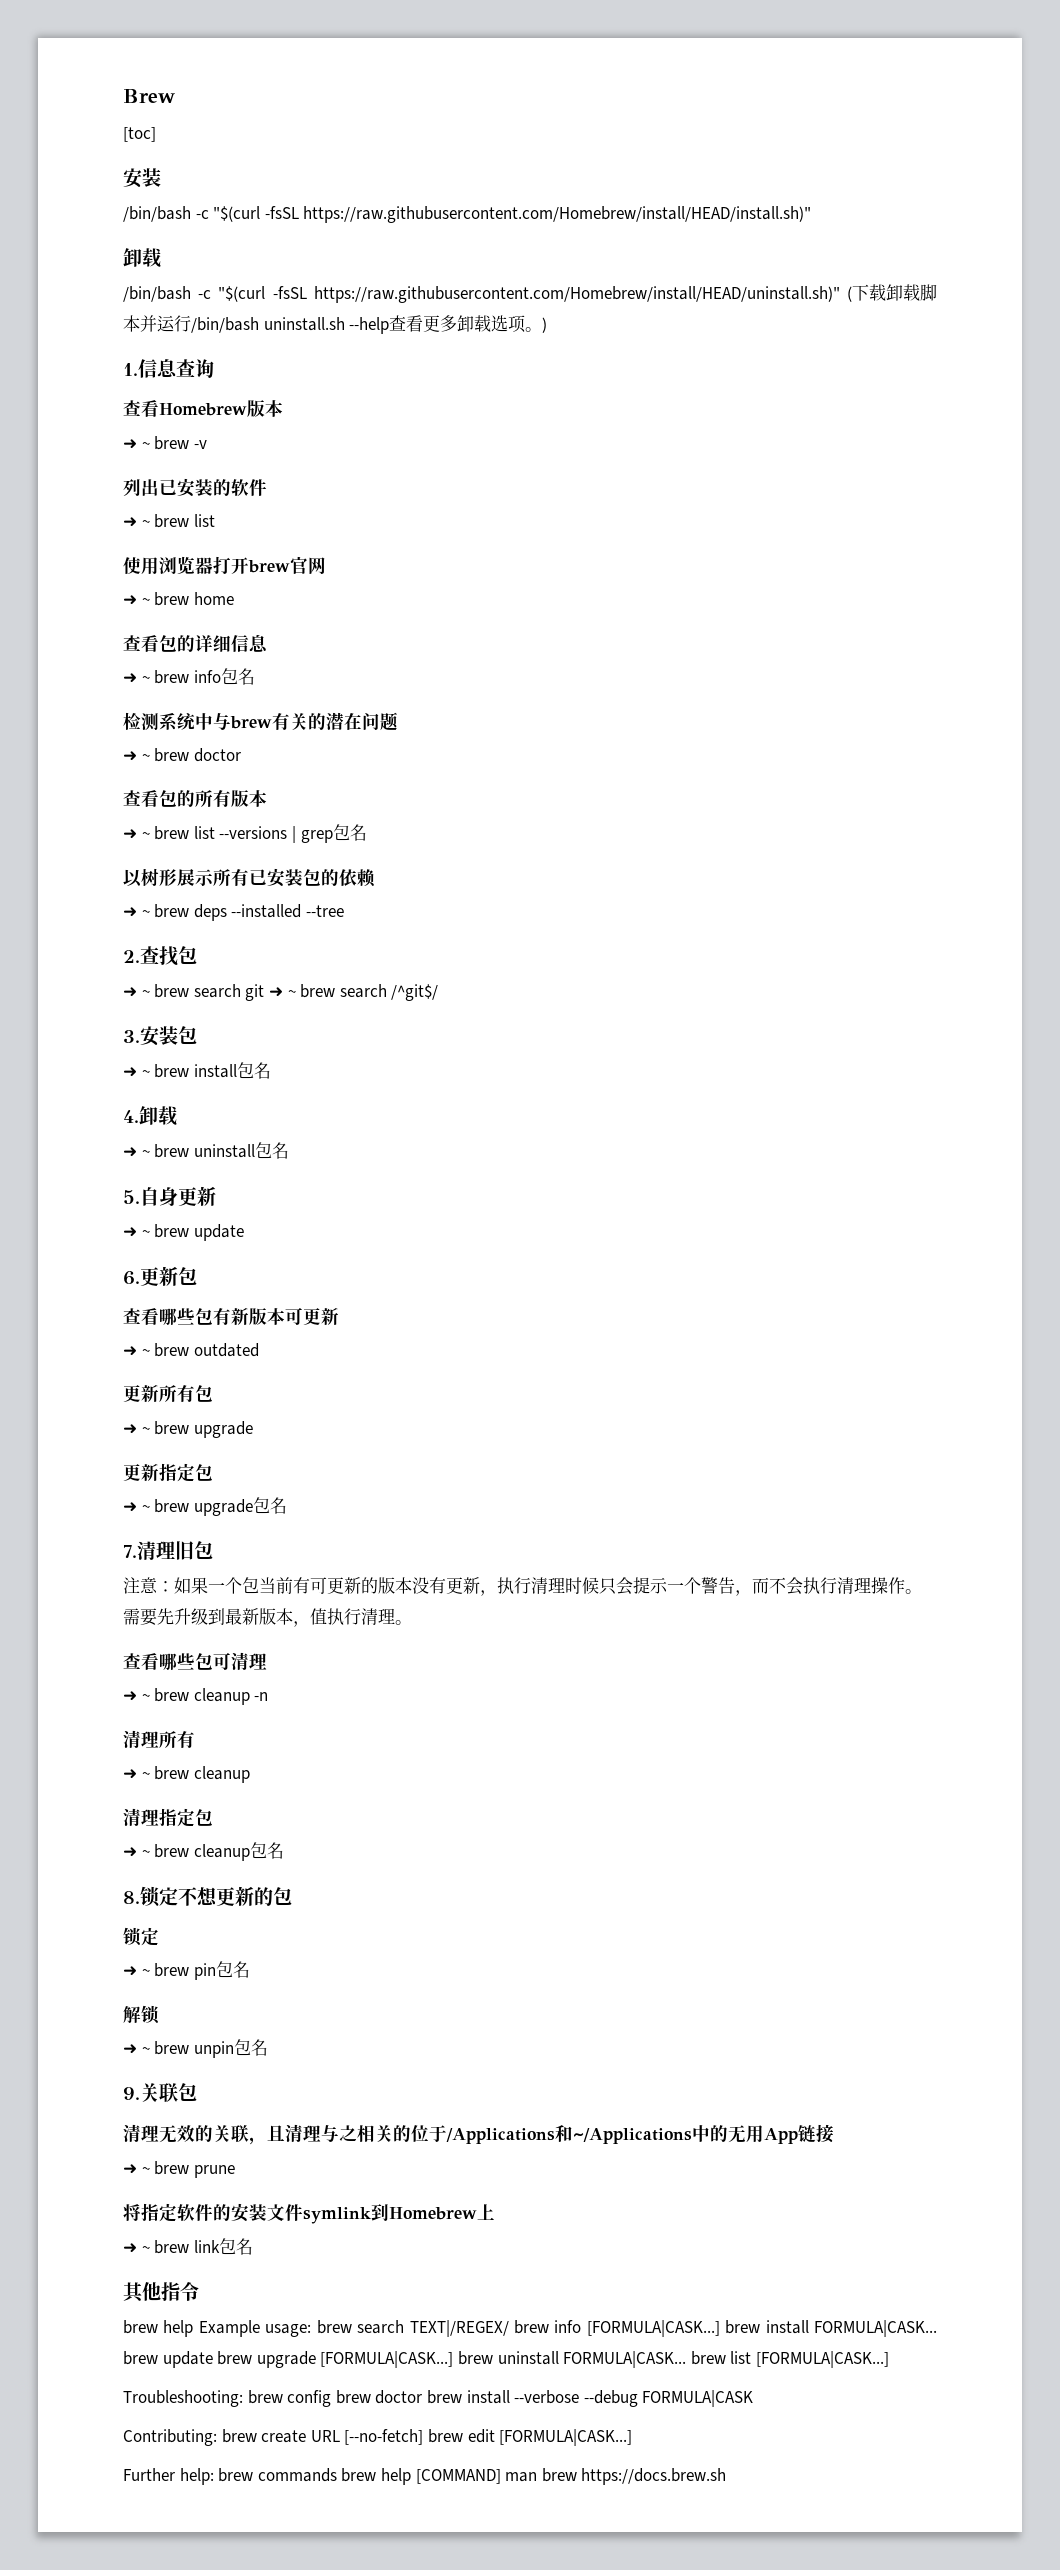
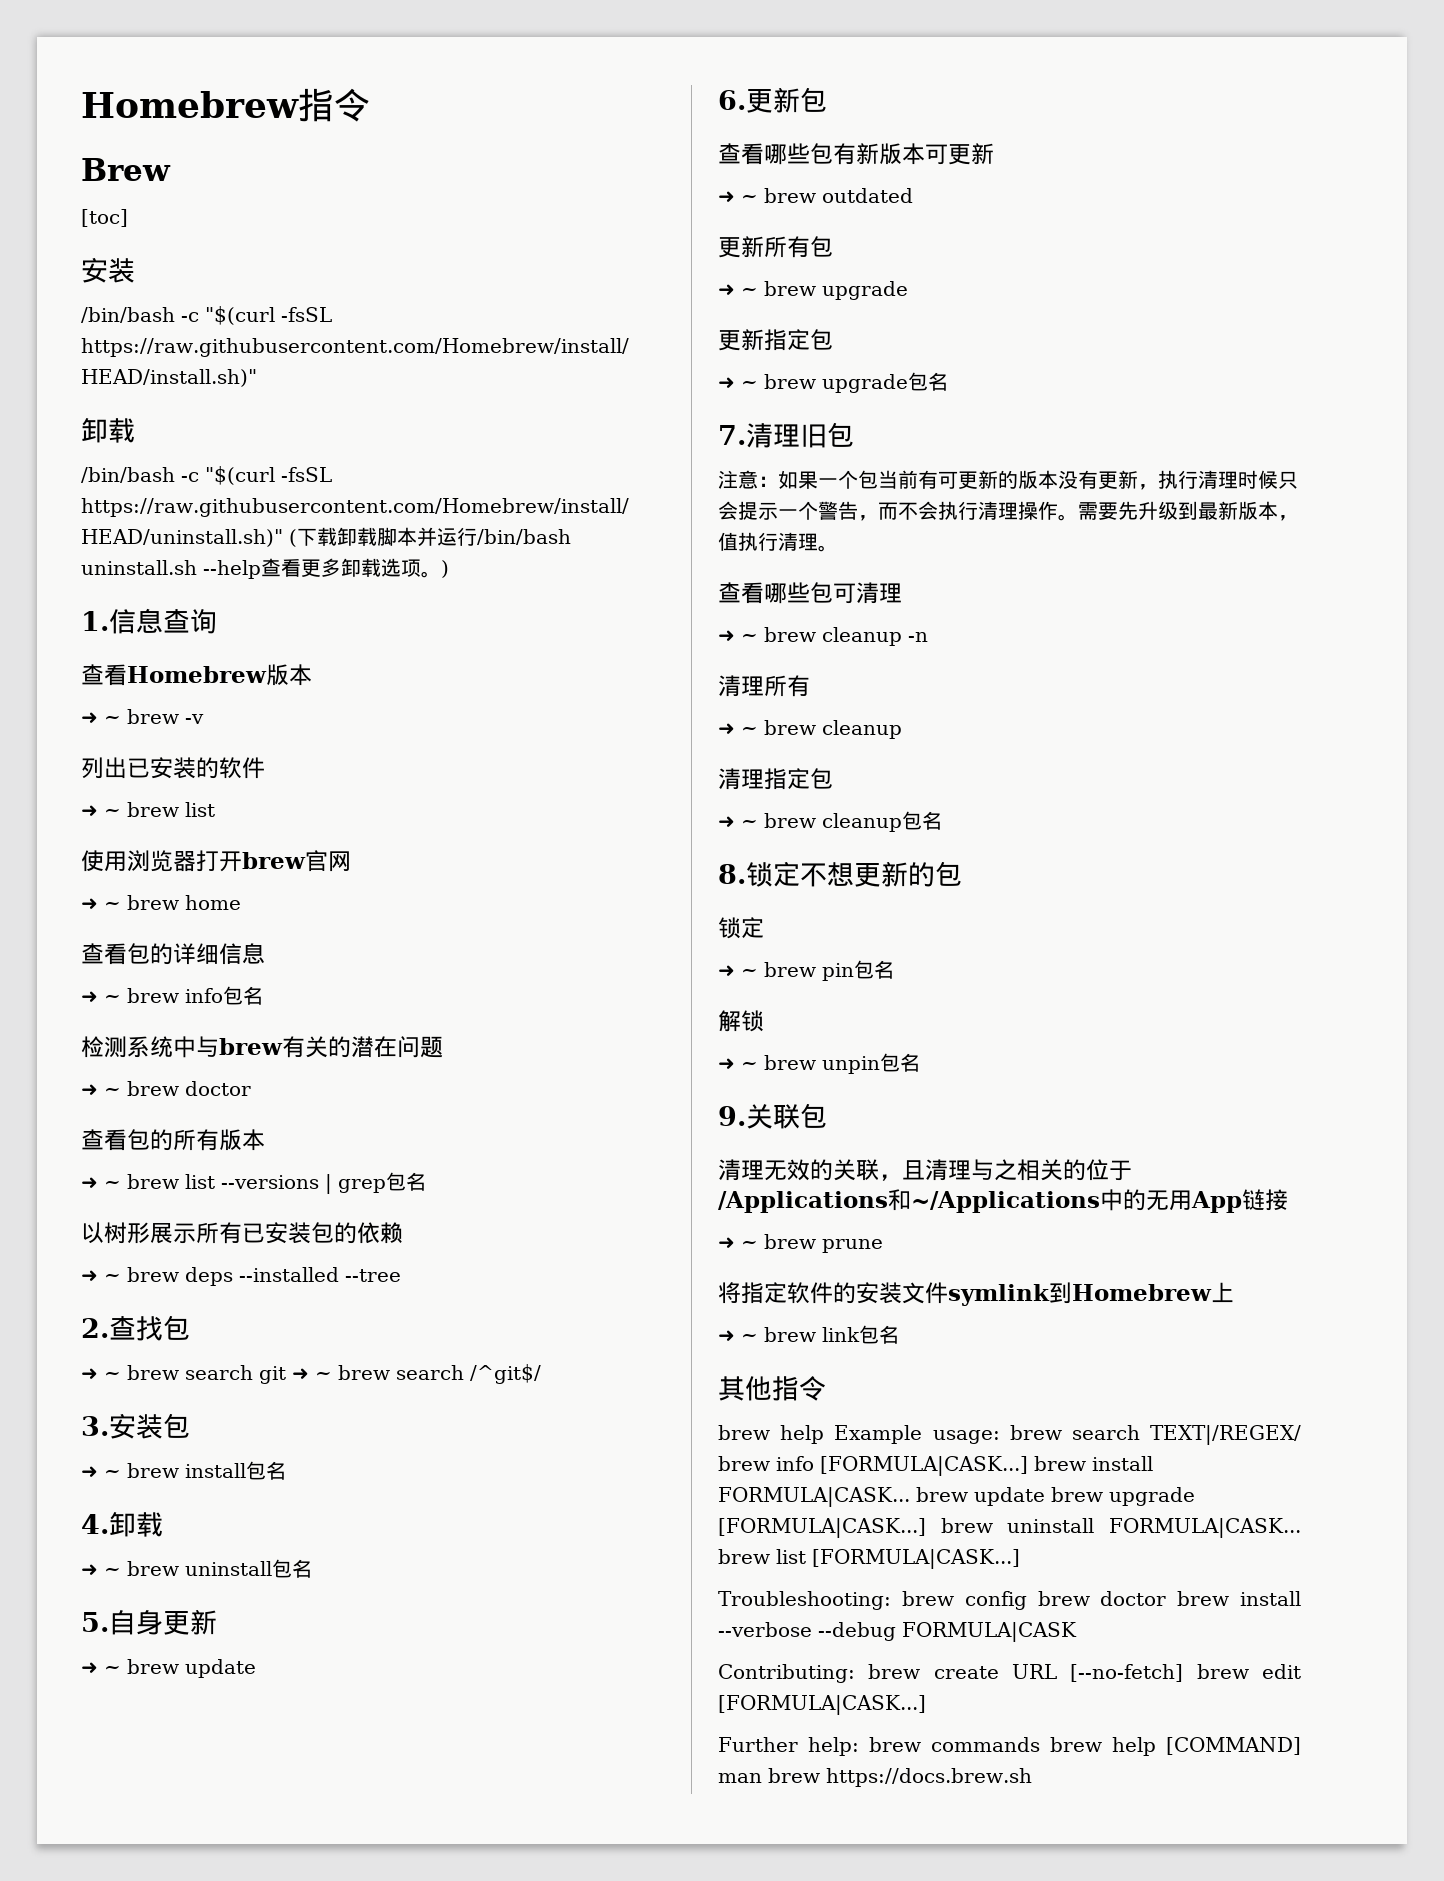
(123, 96) none -> [81,88,370,122] Homebrew指令 //

